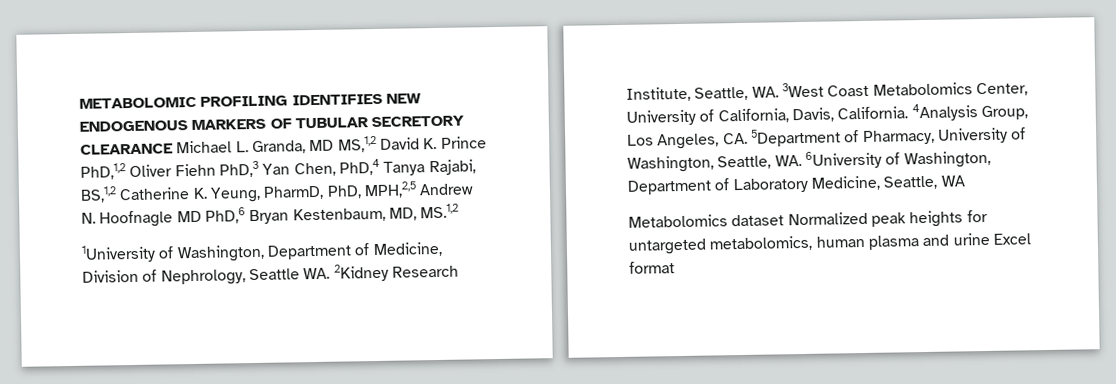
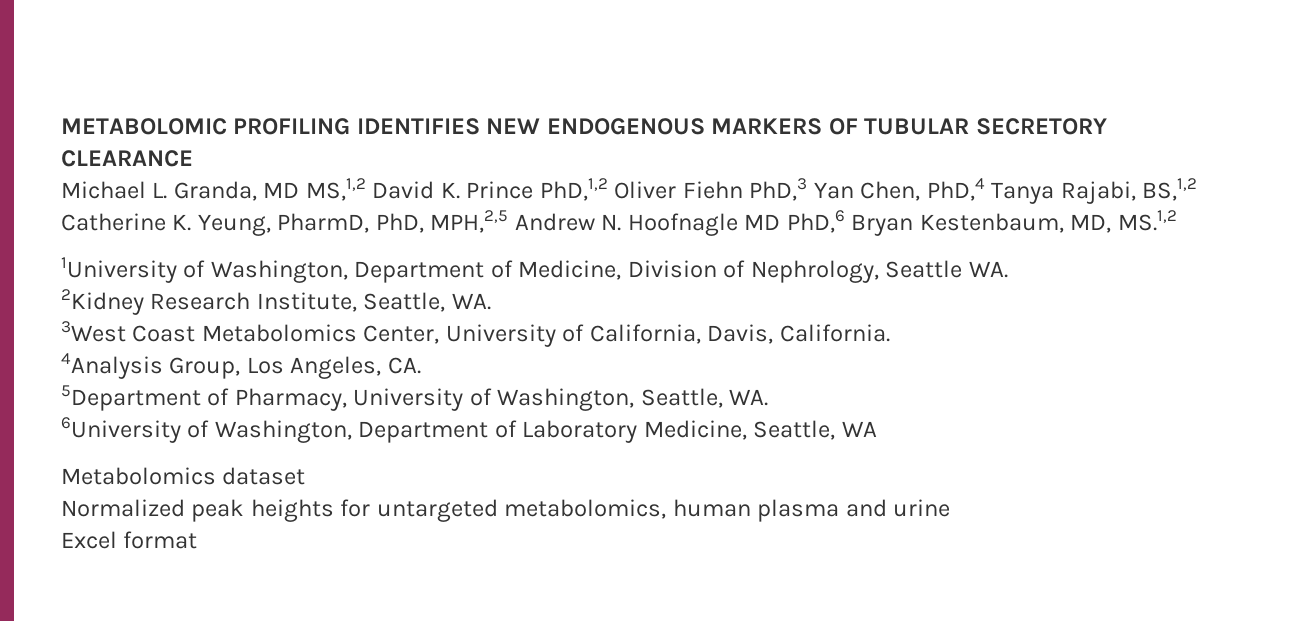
(173, 149) none -> (193, 158) //
(331, 273) none -> (1008, 269) //
(779, 92) none -> (491, 301) //
(909, 113) none -> (890, 333) //
(748, 138) none -> (421, 365) //
(802, 161) none -> (769, 397) //
(785, 220) none -> (306, 476) //
(990, 239) none -> (951, 508) //

